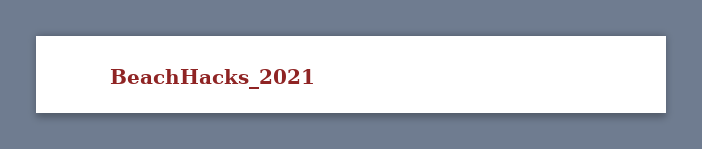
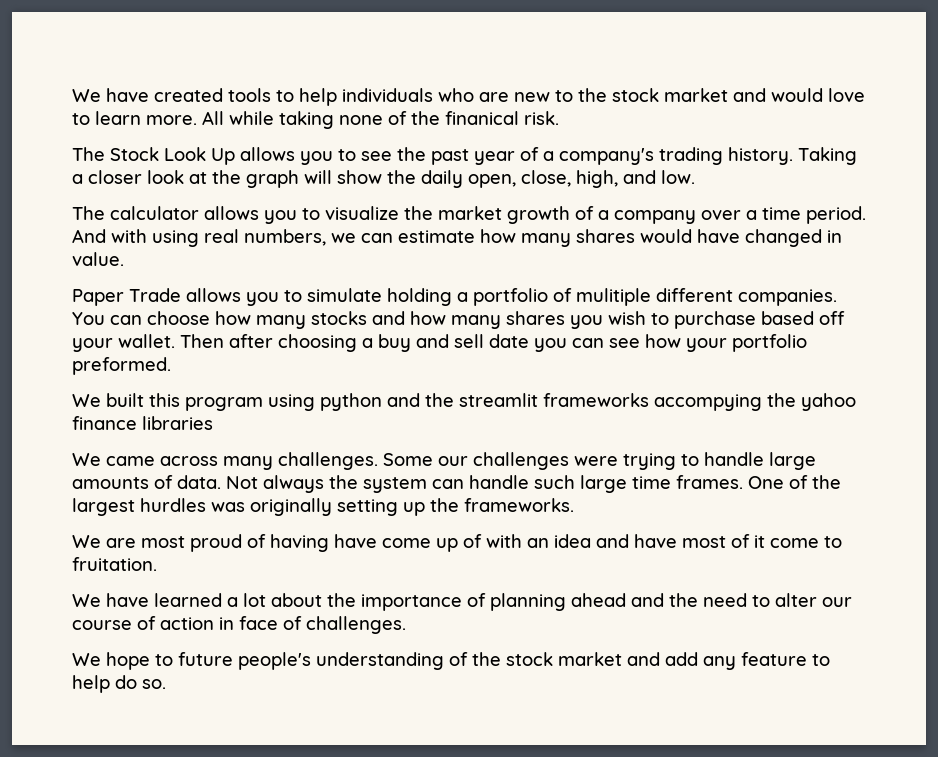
[110,69,315,89] BeachHacks_2021 -> [72,88,865,106] [72,111,559,129] [72,147,857,165] [72,170,695,188] [72,206,866,224] [72,229,842,247] [72,252,124,266] [72,288,837,306] [72,311,845,329] [72,334,807,352] [72,357,171,375] [72,393,856,411] [72,416,213,430] [72,452,816,470] [72,475,841,493] [72,498,574,516] [72,534,842,552] [72,557,157,571] [72,593,852,611] [72,616,406,634] [72,652,830,670] [72,675,166,693] We have created tools to help individuals who are new to the stock market and would love to learn more. All while taking none of the finanical risk. // The Stock Look Up allows you to see the past year of a company's trading history. Taking a closer look at the graph will show the daily open, close, high, and low. // The calculator allows you to visualize the market growth of a company over a time period. And with using real numbers, we can estimate how many shares would have changed in value. // Paper Trade allows you to simulate holding a portfolio of mulitiple different companies. You can choose how many stocks and how many shares you wish to purchase based off your wallet. Then after choosing a buy and sell date you can see how your portfolio preformed. // We built this program using python and the streamlit frameworks accompying the yahoo finance libraries // We came across many challenges. Some our challenges were trying to handle large amounts of data. Not always the system can handle such large time frames. One of the largest hurdles was originally setting up the frameworks. // We are most proud of having have come up of with an idea and have most of it come to fruitation. // We have learned a lot about the importance of planning ahead and the need to alter our course of action in face of challenges. // We hope to future people's understanding of the stock market and add any feature to help do so.

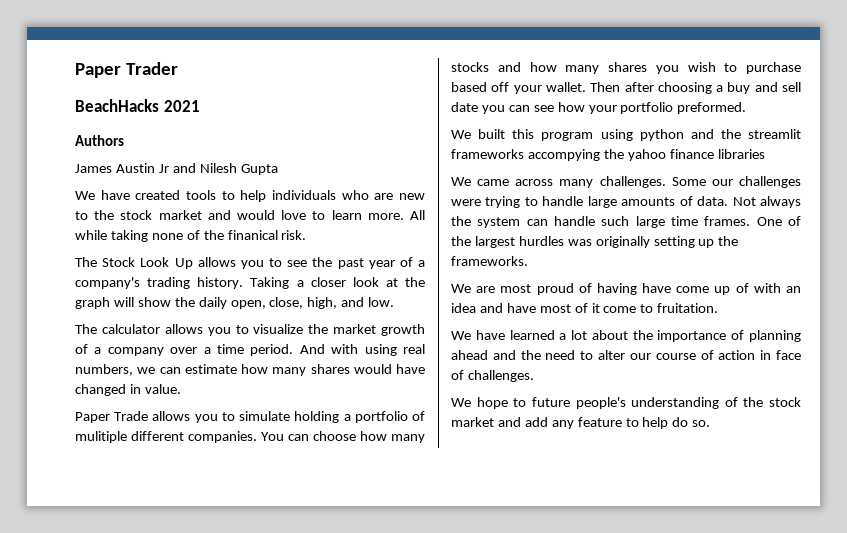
(72, 95) none -> [75,62,178,78] [75,99,200,112] [75,135,124,146] [75,163,278,175] Paper Trader // BeachHacks 2021 // Authors // James Austin Jr and Nilesh Gupta //

